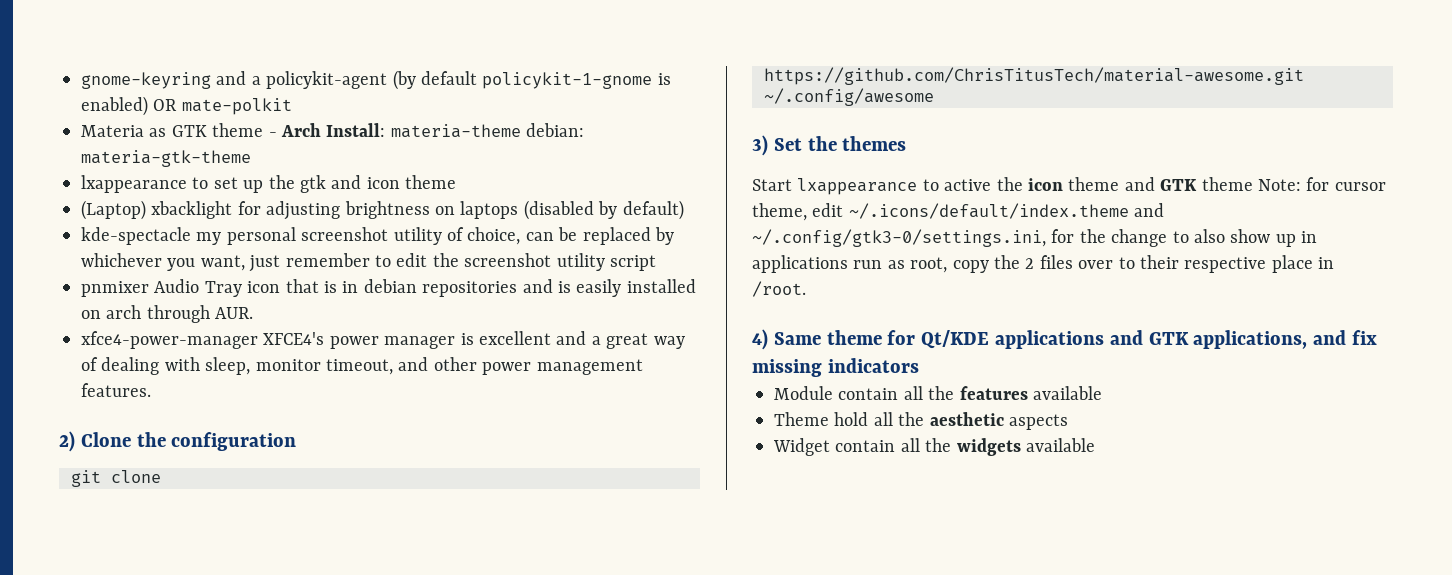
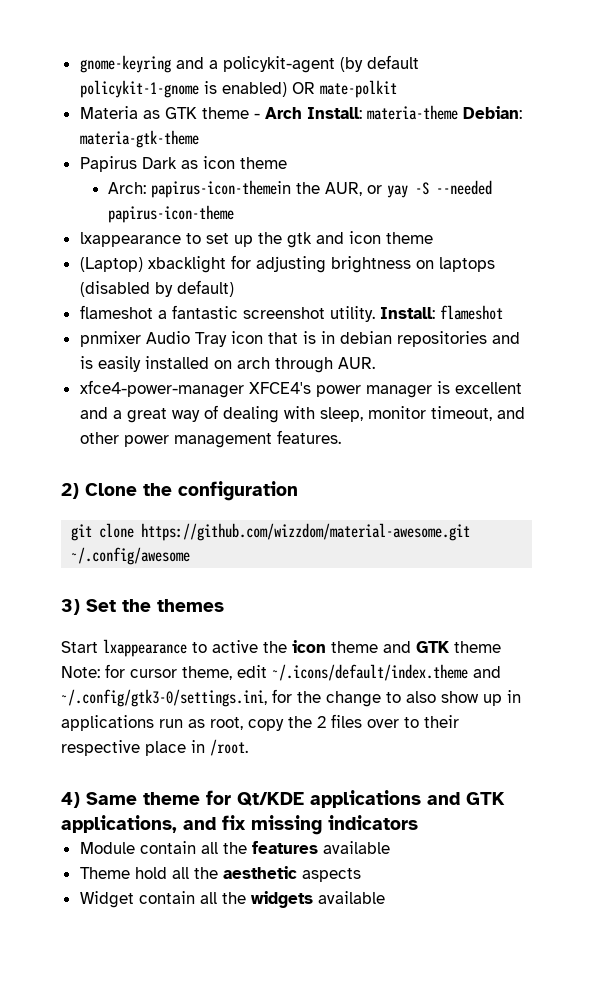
[526,123,585,137] debian: -> [462,106,522,119] Debian:
(251, 158) none -> [79,156,287,172] [108,180,493,198] [108,205,235,223] // Papirus Dark as icon theme // Arch: papirus-icon-themein the AUR, or yay -S --needed papirus-icon-theme
[81,227,674,245] [81,253,656,272] kde-spectacle my personal screenshot utility of choice, can be replaced by whichever you want, just remember to edit the screenshot utility script -> [79,305,503,322] flameshot a fantastic screenshot utility. Install: flameshot
[764,67,1304,85] https://github.com/ChrisTitusTech/material-awesome.git -> [141,523,471,541] https://github.com/wizzdom/material-awesome.git

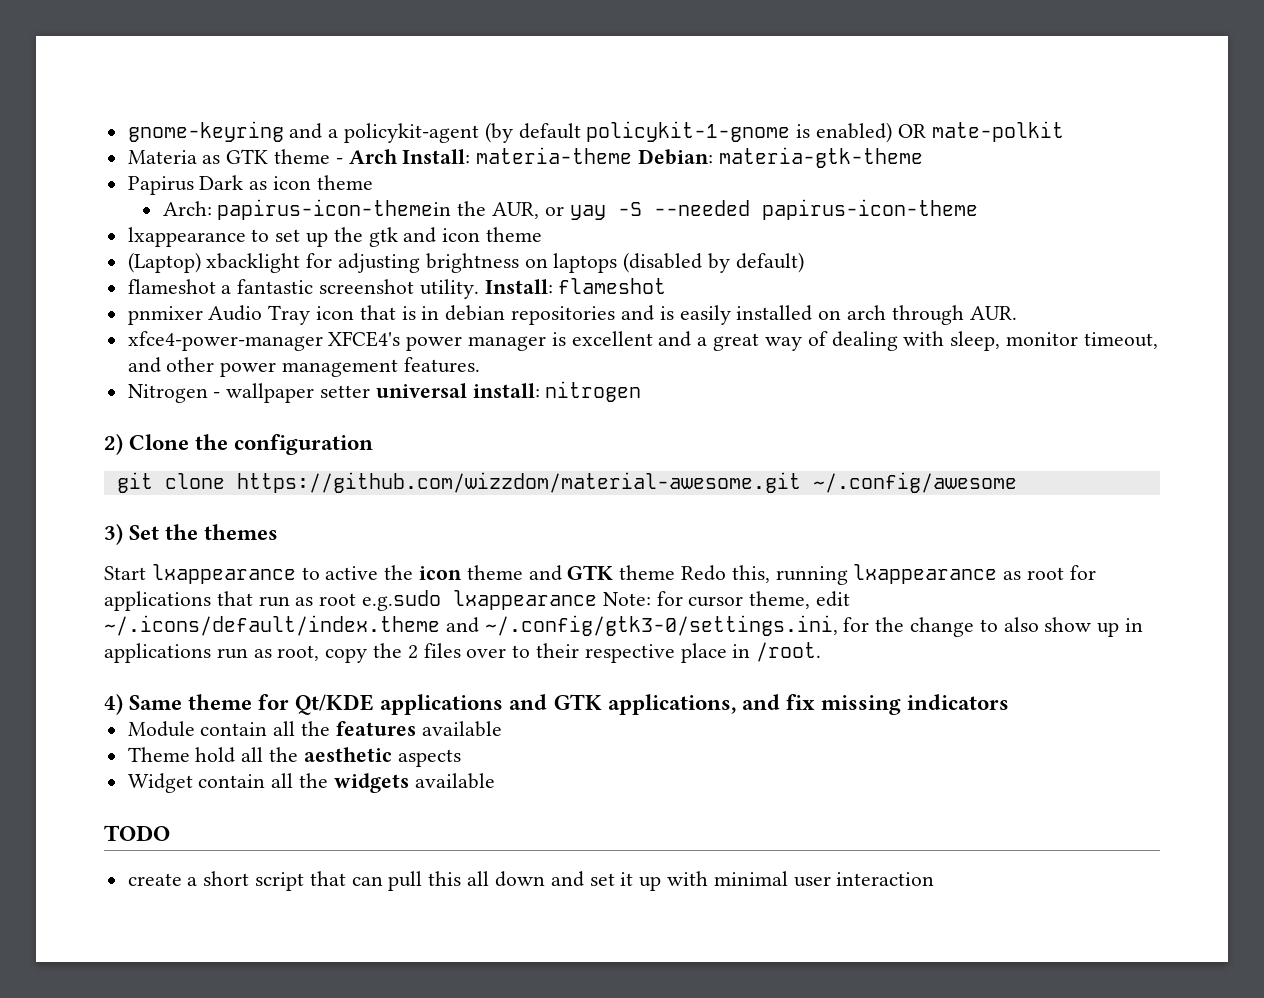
(341, 437) none -> [127,381,642,403] // Nitrogen - wallpaper setter universal install: nitrogen
(501, 647) none -> [681,564,1096,585] [104,590,598,611] Redo this, running lxappearance as root for applications that run as root e.g.sudo lxappearance
(385, 897) none -> [104,825,170,841] [127,871,935,891] // TODO // create a short script that can pull this all down and set it up with minimal user interaction

